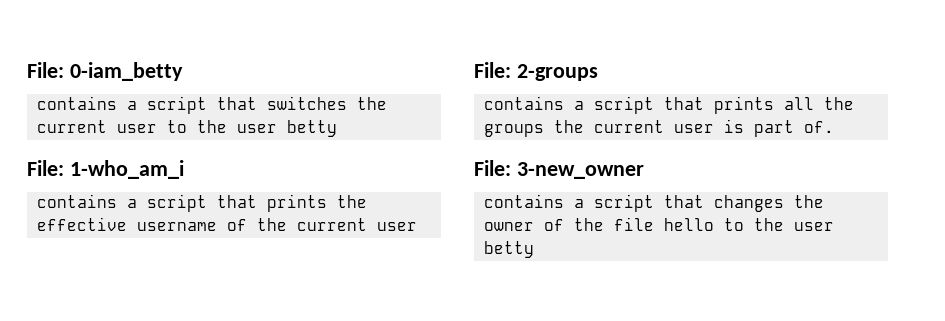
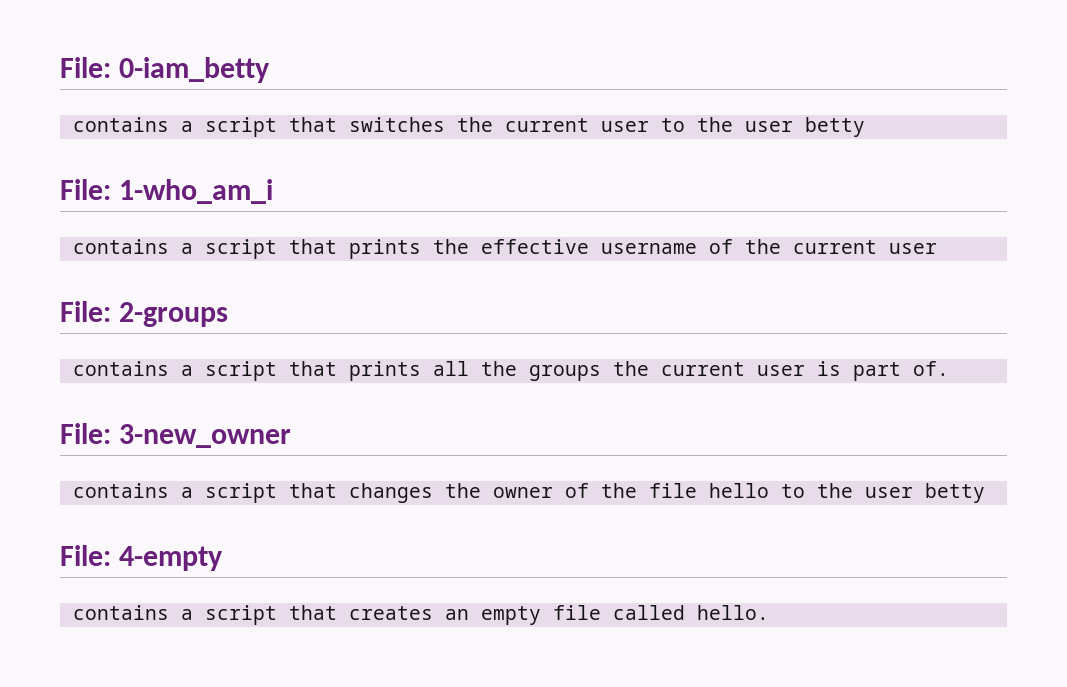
(534, 249) none -> [60,545,224,571] [72,605,769,625] // File: 4-empty // contains a script that creates an empty file called hello.

